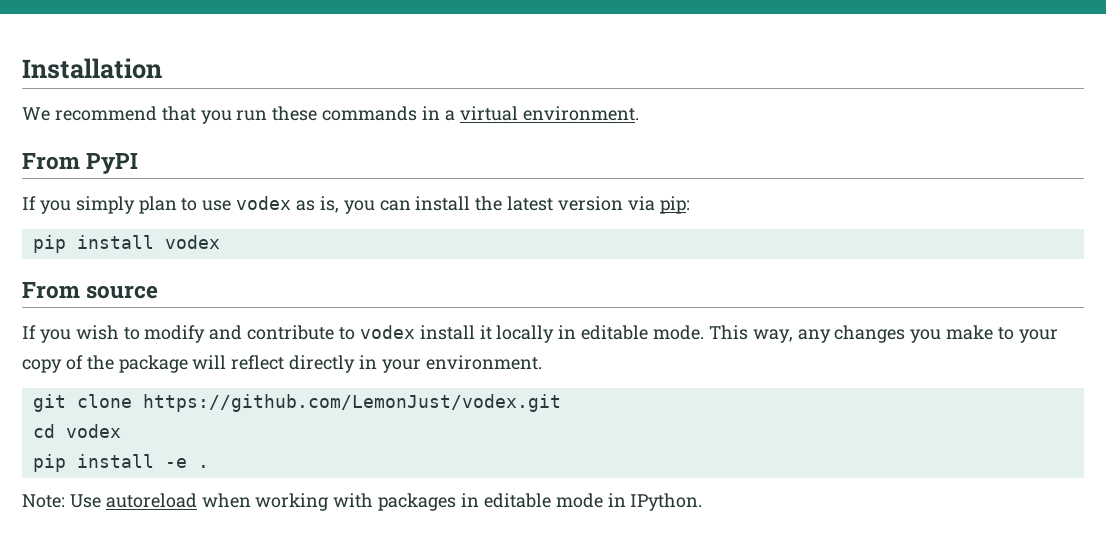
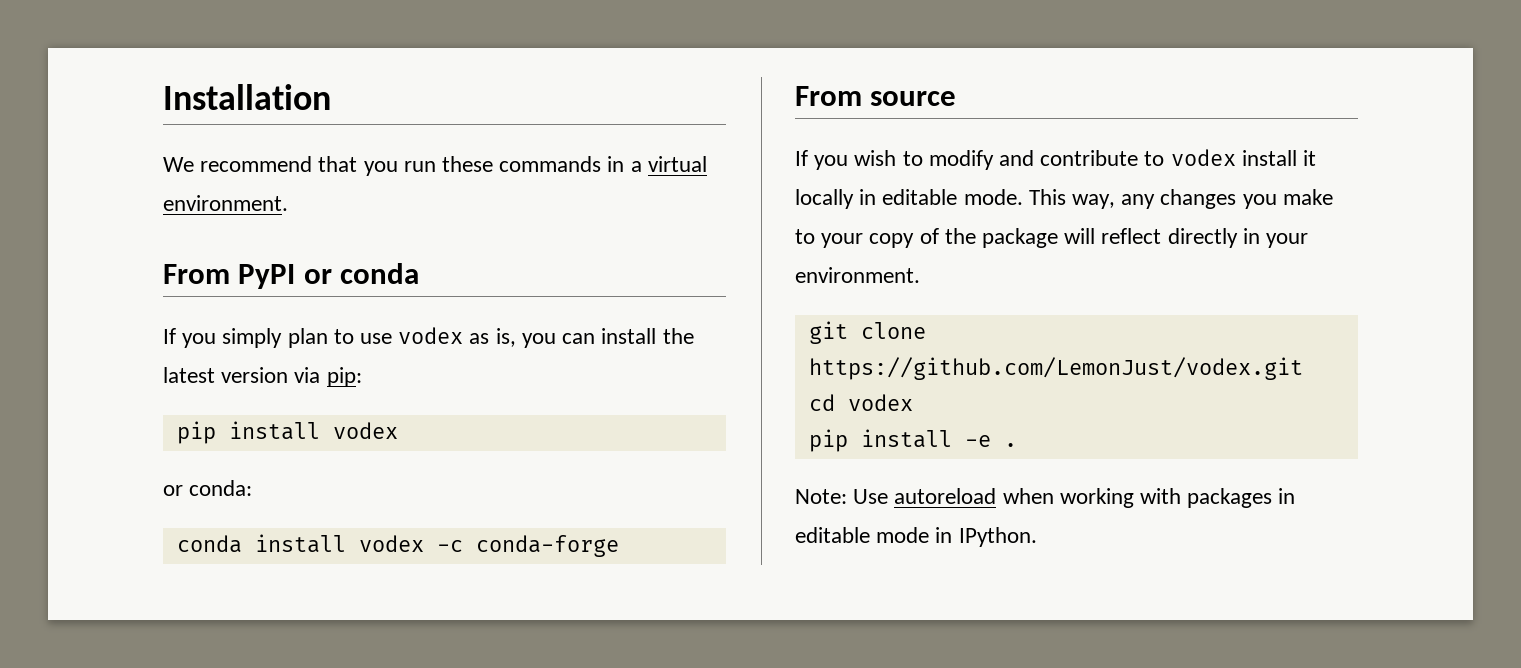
(139, 163) none -> [303,263,420,284] or conda
(220, 242) none -> [163,480,253,496] [176,534,619,557] // or conda: // conda install vodex -c conda-forge

